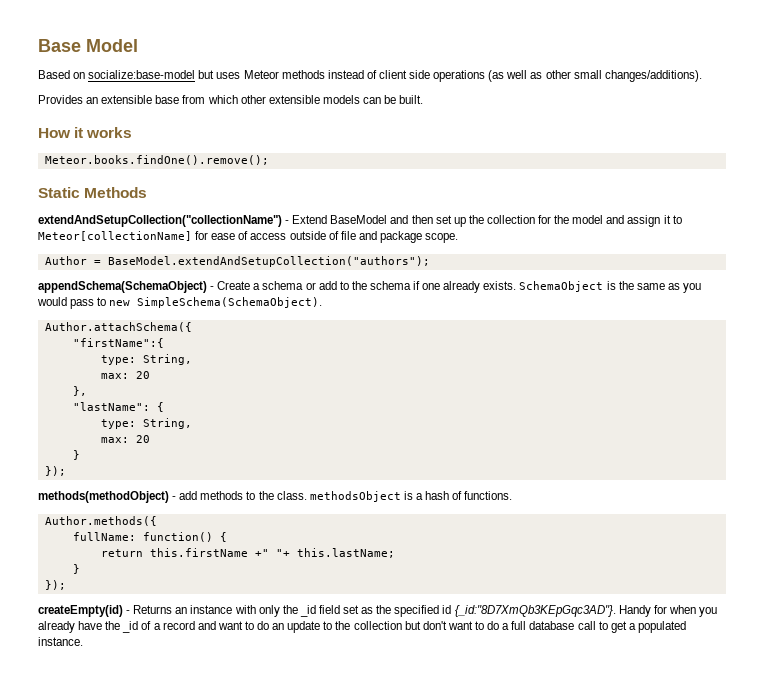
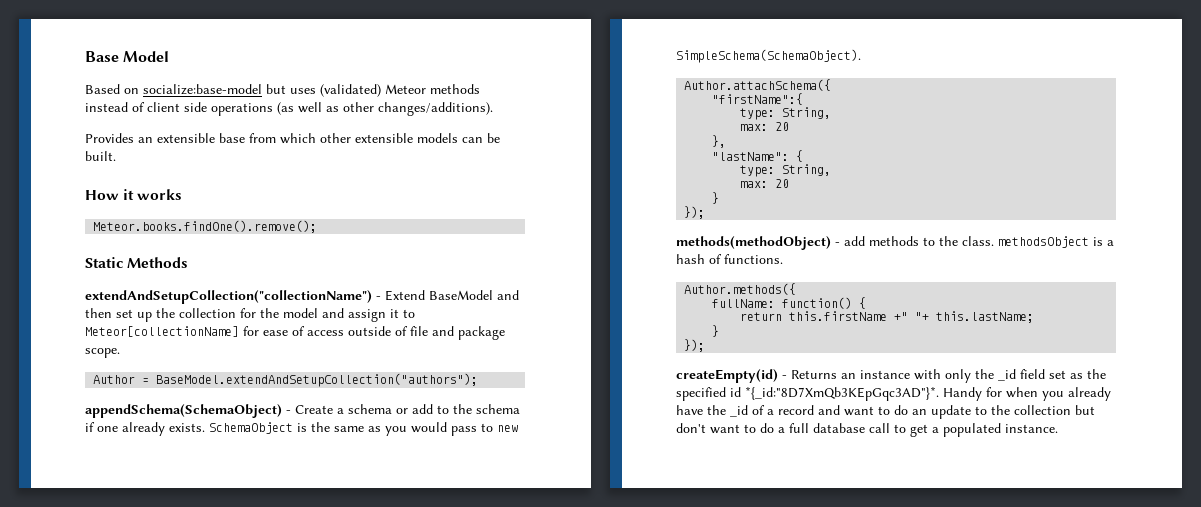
(241, 75) none -> [320,84,381,97] (validated)
[573,70,602,79] small -> (374, 107) none
[454,605,616,617] {_id:"8D7XmQb3KEpGqc3AD"}. -> [745,386,939,401] *{_id:"8D7XmQb3KEpGqc3AD"}*.

